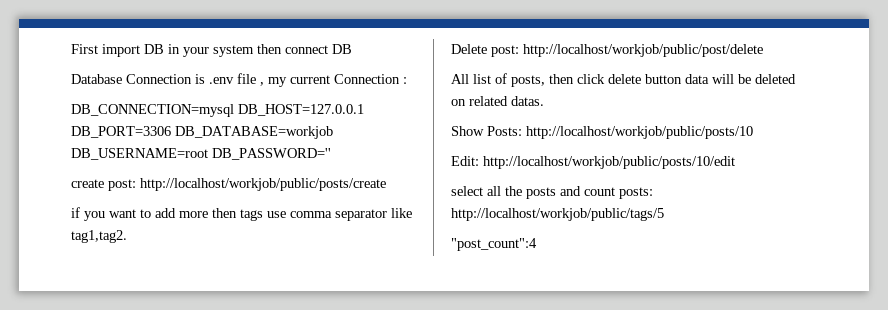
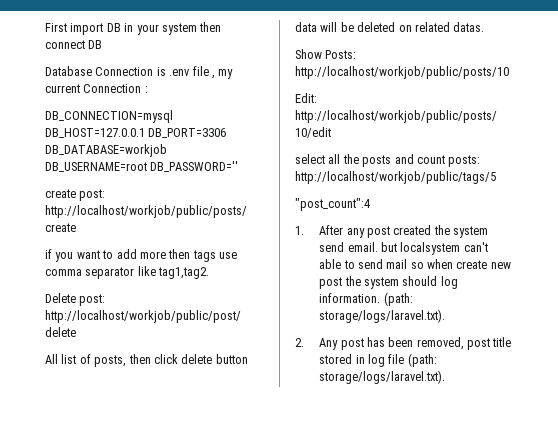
(537, 244) none -> [295,225,489,238] [319,242,488,255] [319,259,511,269] [319,276,458,289] [319,292,413,306] [319,309,446,323] [295,337,512,350] [319,353,437,367] [319,370,446,384] // 1. After any post created the system send email. but localsystem can't able to send mail so when create new post the system should log information. (path: storage/logs/laravel.txt). // 2. Any post has been removed, post title stored in log file (path: storage/logs/laravel.txt).

